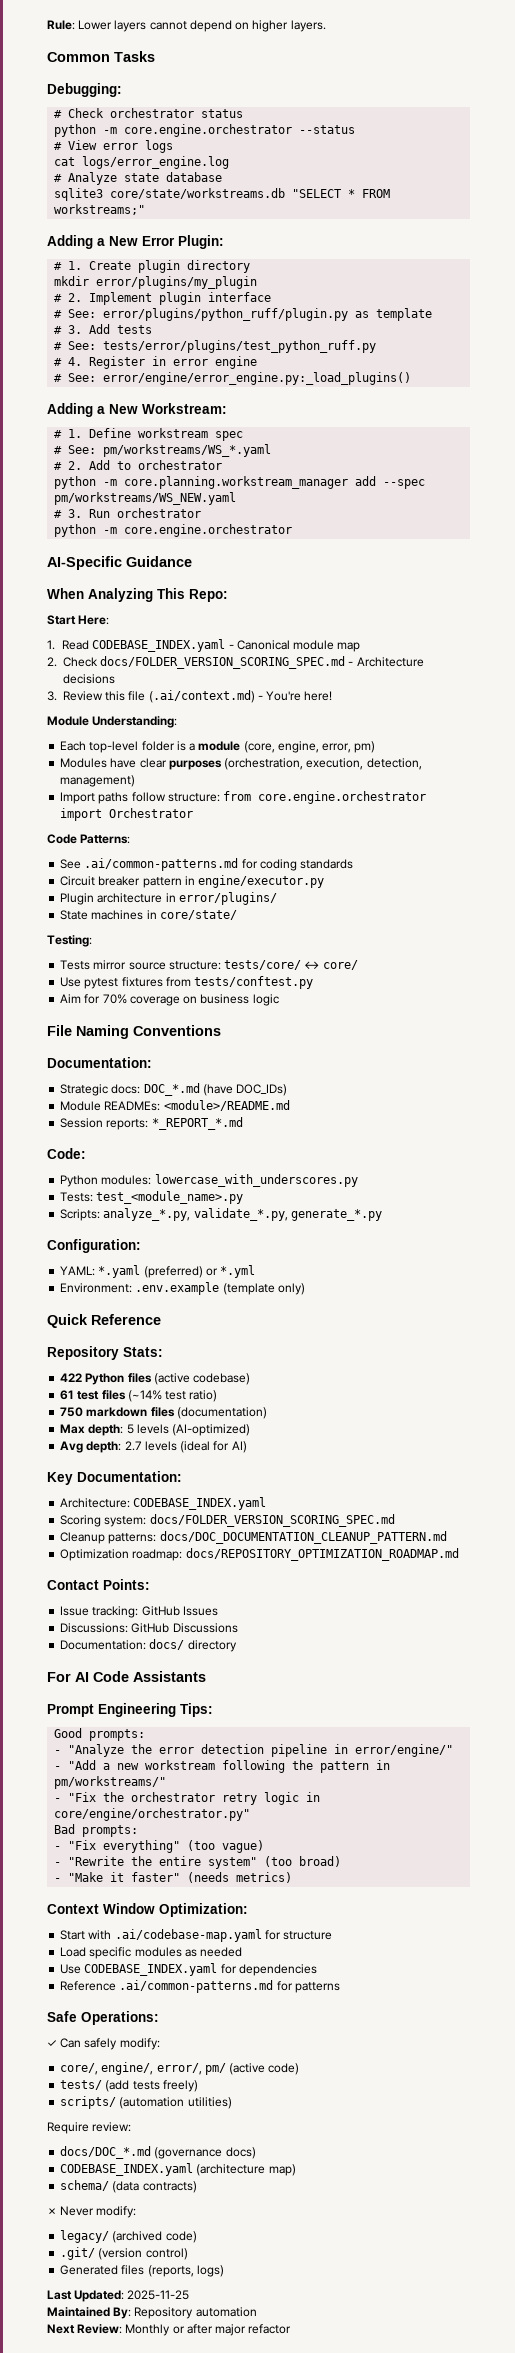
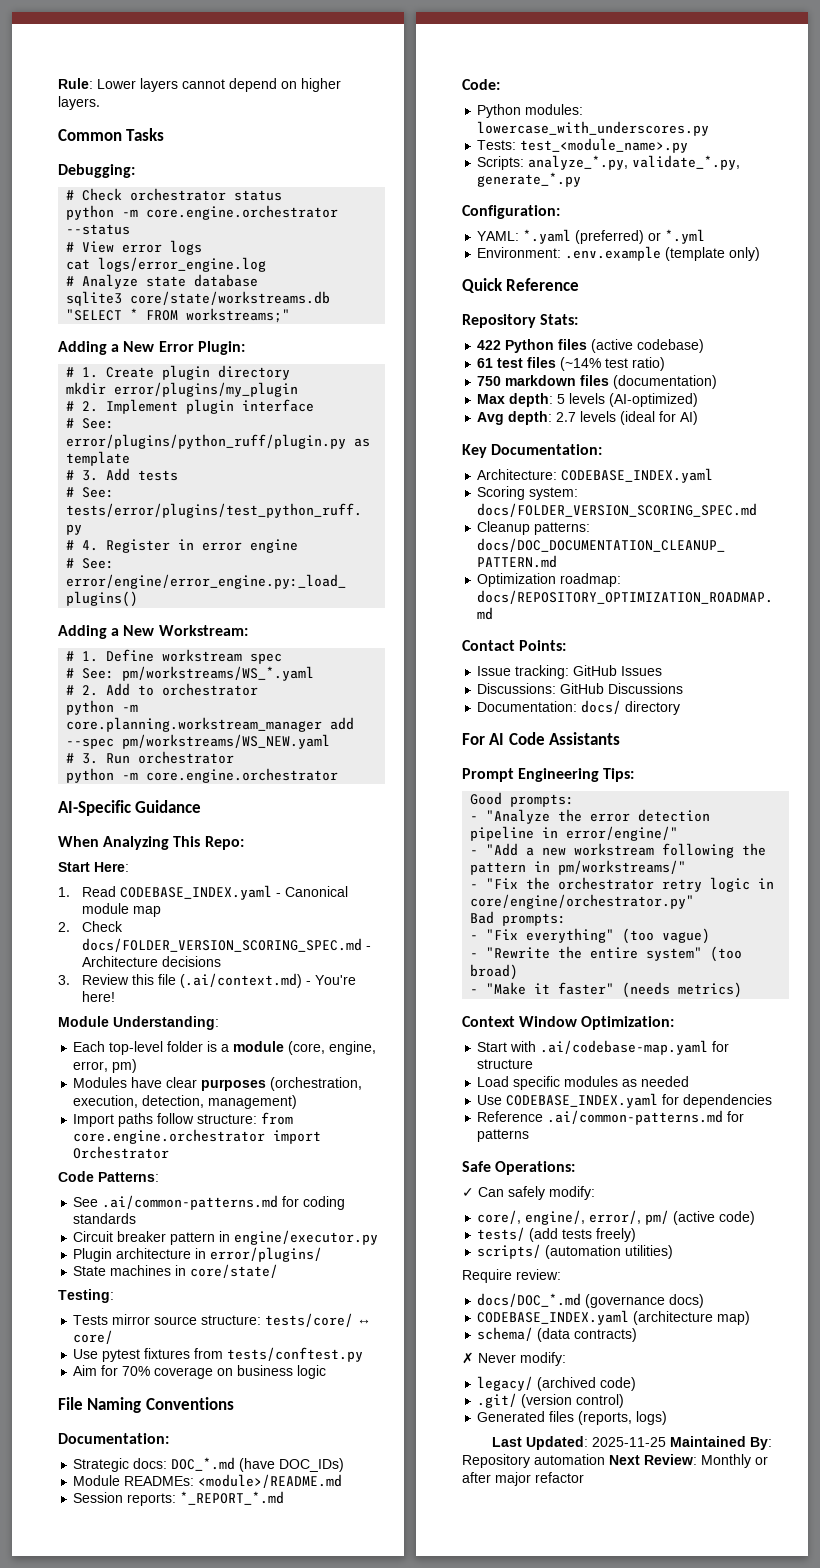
(190, 2295) // -> (666, 1442) none
(257, 2312) // -> (605, 1459) none

